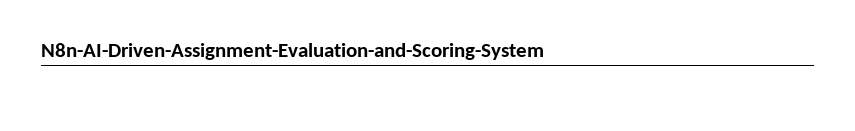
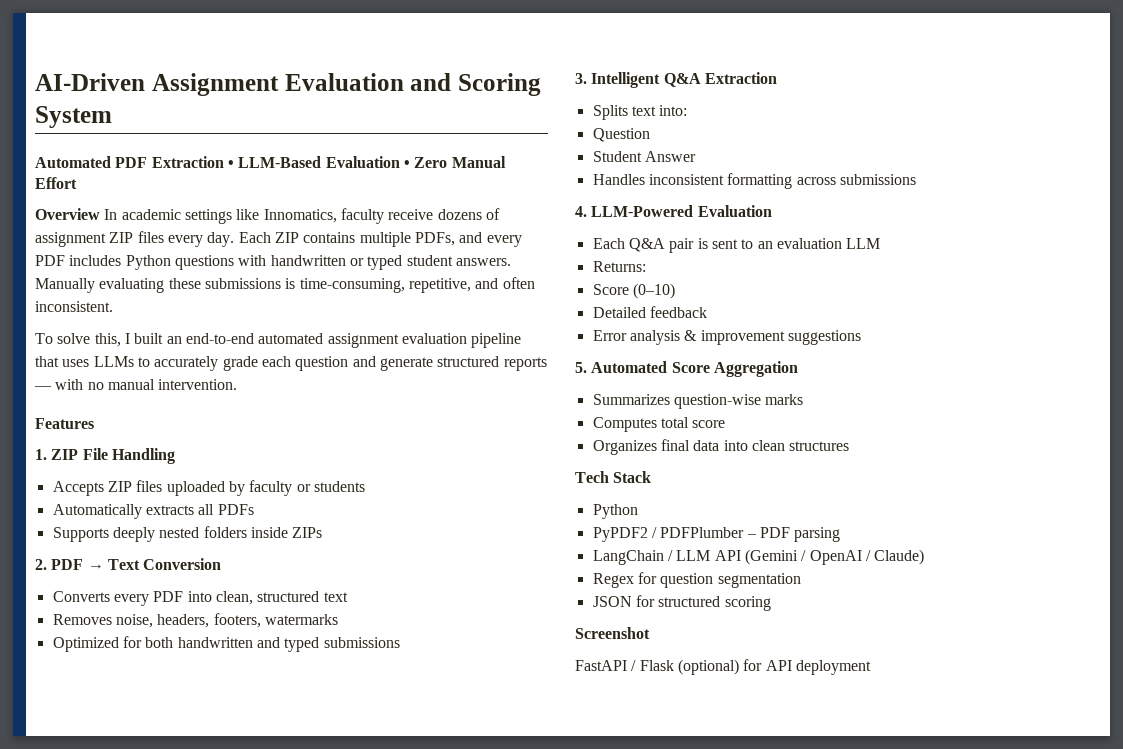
[41,43,544,60] N8n-AI-Driven-Assignment-Evaluation-and-Scoring-System -> [35,73,541,96] [35,106,112,128] [35,156,506,168] [35,177,77,189] [35,208,500,224] [35,231,522,247] [35,255,511,270] [35,277,535,293] [35,301,113,312] [35,333,522,348] [35,356,547,371] [34,379,238,390] [35,418,94,429] [35,448,175,464] [52,480,365,496] [52,504,254,519] [52,526,323,542] [35,558,222,570] [52,591,348,606] [52,613,338,628] [52,636,400,652] [575,72,777,88] [592,105,688,120] [592,128,650,142] [592,151,696,162] [592,173,916,189] [575,205,772,217] [592,238,881,253] [592,261,646,272] [592,283,675,299] [592,306,707,318] [592,330,861,345] [575,361,798,377] [592,394,804,409] [592,417,726,432] [592,439,850,455] [575,471,652,483] [592,504,638,519] [592,527,841,542] [592,549,925,565] [592,572,801,588] [592,595,771,611] [575,627,650,639] [575,659,871,675] AI-Driven Assignment Evaluation and Scoring System // Automated PDF Extraction • LLM-Based Evaluation • Zero Manual Effort // Overview In academic settings like Innomatics, faculty receive dozens of assignment ZIP files every day. Each ZIP contains multiple PDFs, and every PDF includes Python questions with handwritten or typed student answers. Manually evaluating these submissions is time-consuming, repetitive, and often inconsistent. // To solve this, I built an end-to-end automated assignment evaluation pipeline that uses LLMs to accurately grade each question and generate structured reports — with no manual intervention. // Features // 1. ZIP File Handling // Accepts ZIP files uploaded by faculty or students // Automatically extracts all PDFs // Supports deeply nested folders inside ZIPs // 2. PDF → Text Conversion // Converts every PDF into clean, structured text // Removes noise, headers, footers, watermarks // Optimized for both handwritten and typed submissions // 3. Intelligent Q&A Extraction // Splits text into: // Question // Student Answer // Handles inconsistent formatting across submissions // 4. LLM-Powered Evaluation // Each Q&A pair is sent to an evaluation LLM // Returns: // Score (0–10) // Detailed feedback // Error analysis & improvement suggestions // 5. Automated Score Aggregation // Summarizes question-wise marks // Computes total score // Organizes final data into clean structures // Tech Stack // Python // PyPDF2 / PDFPlumber – PDF parsing // LangChain / LLM API (Gemini / OpenAI / Claude) // Regex for question segmentation // JSON for structured scoring // Screenshot // FastAPI / Flask (optional) for API deployment

